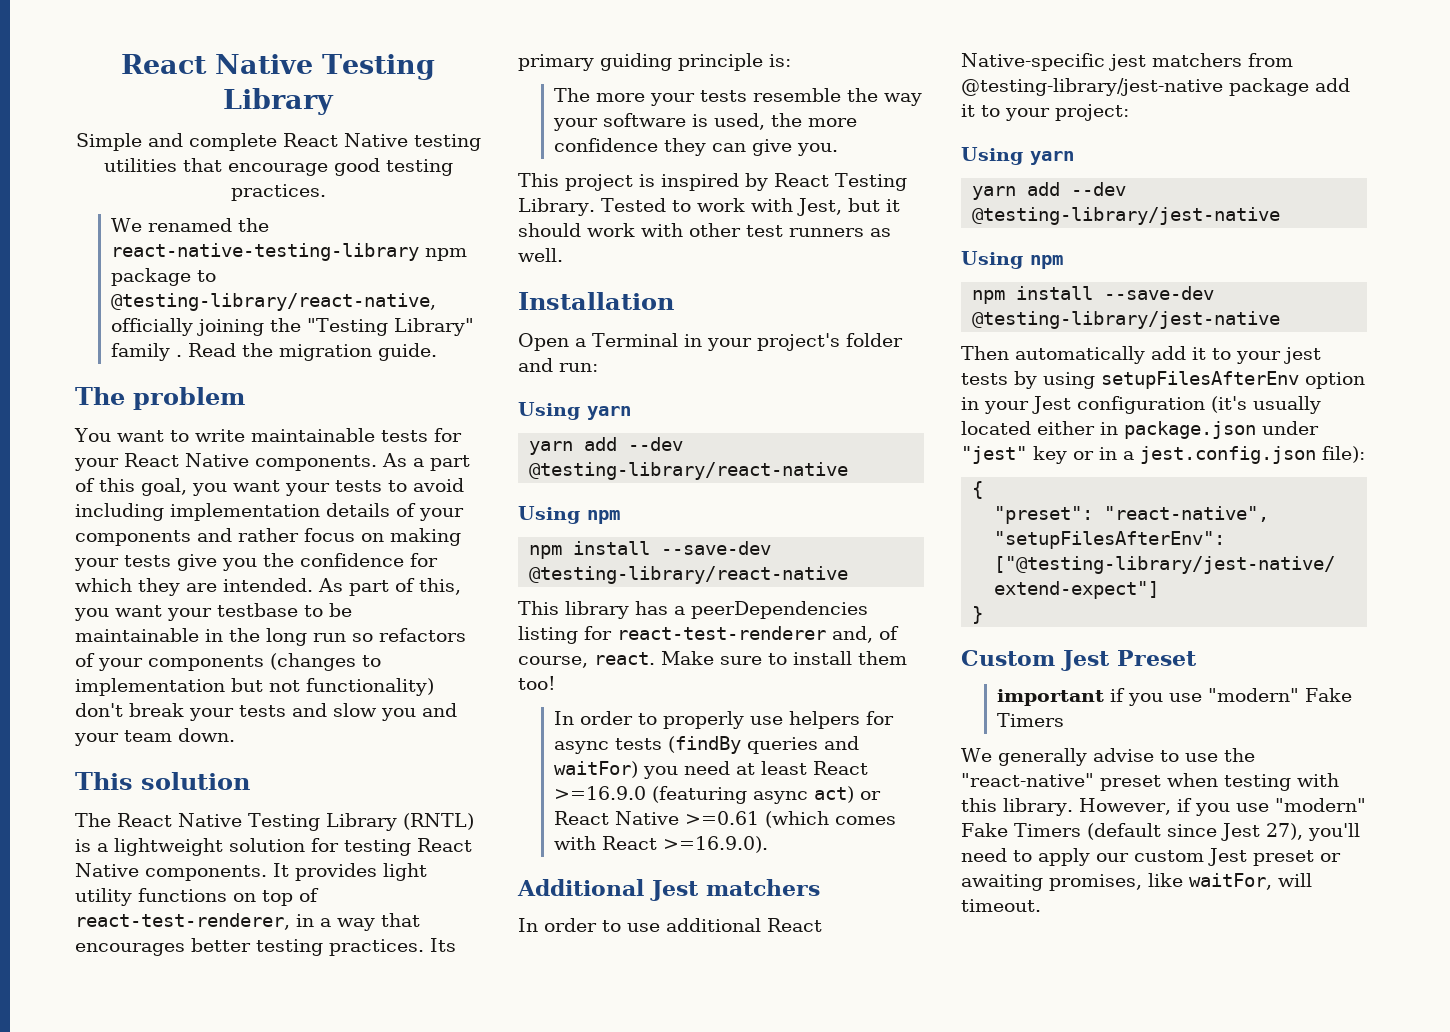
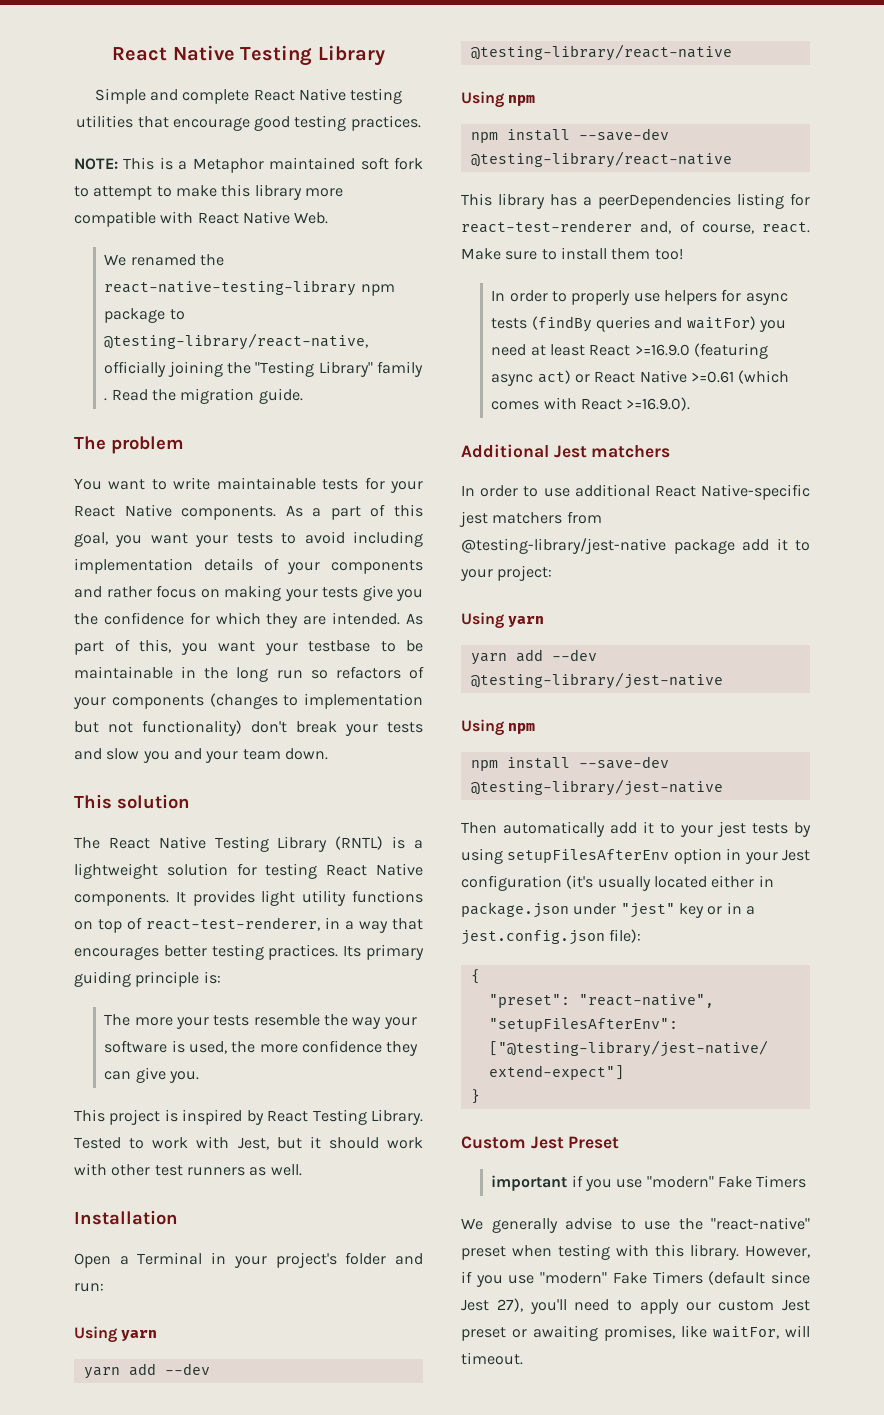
(326, 192) none -> [74,157,423,173] [74,184,343,200] [74,211,329,227] // NOTE: This is a Metaphor maintained soft fork to attempt to make this library more compatible with React Native Web.

